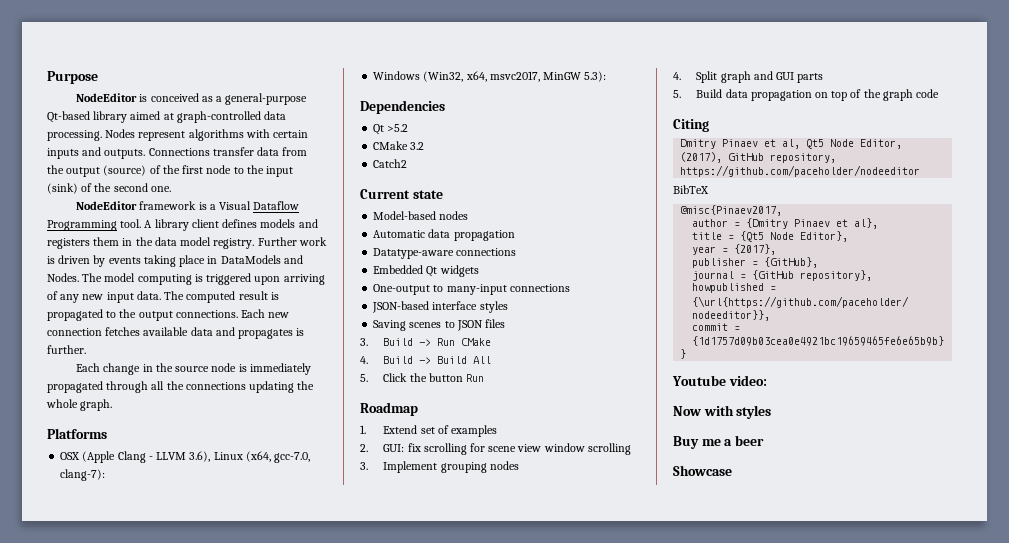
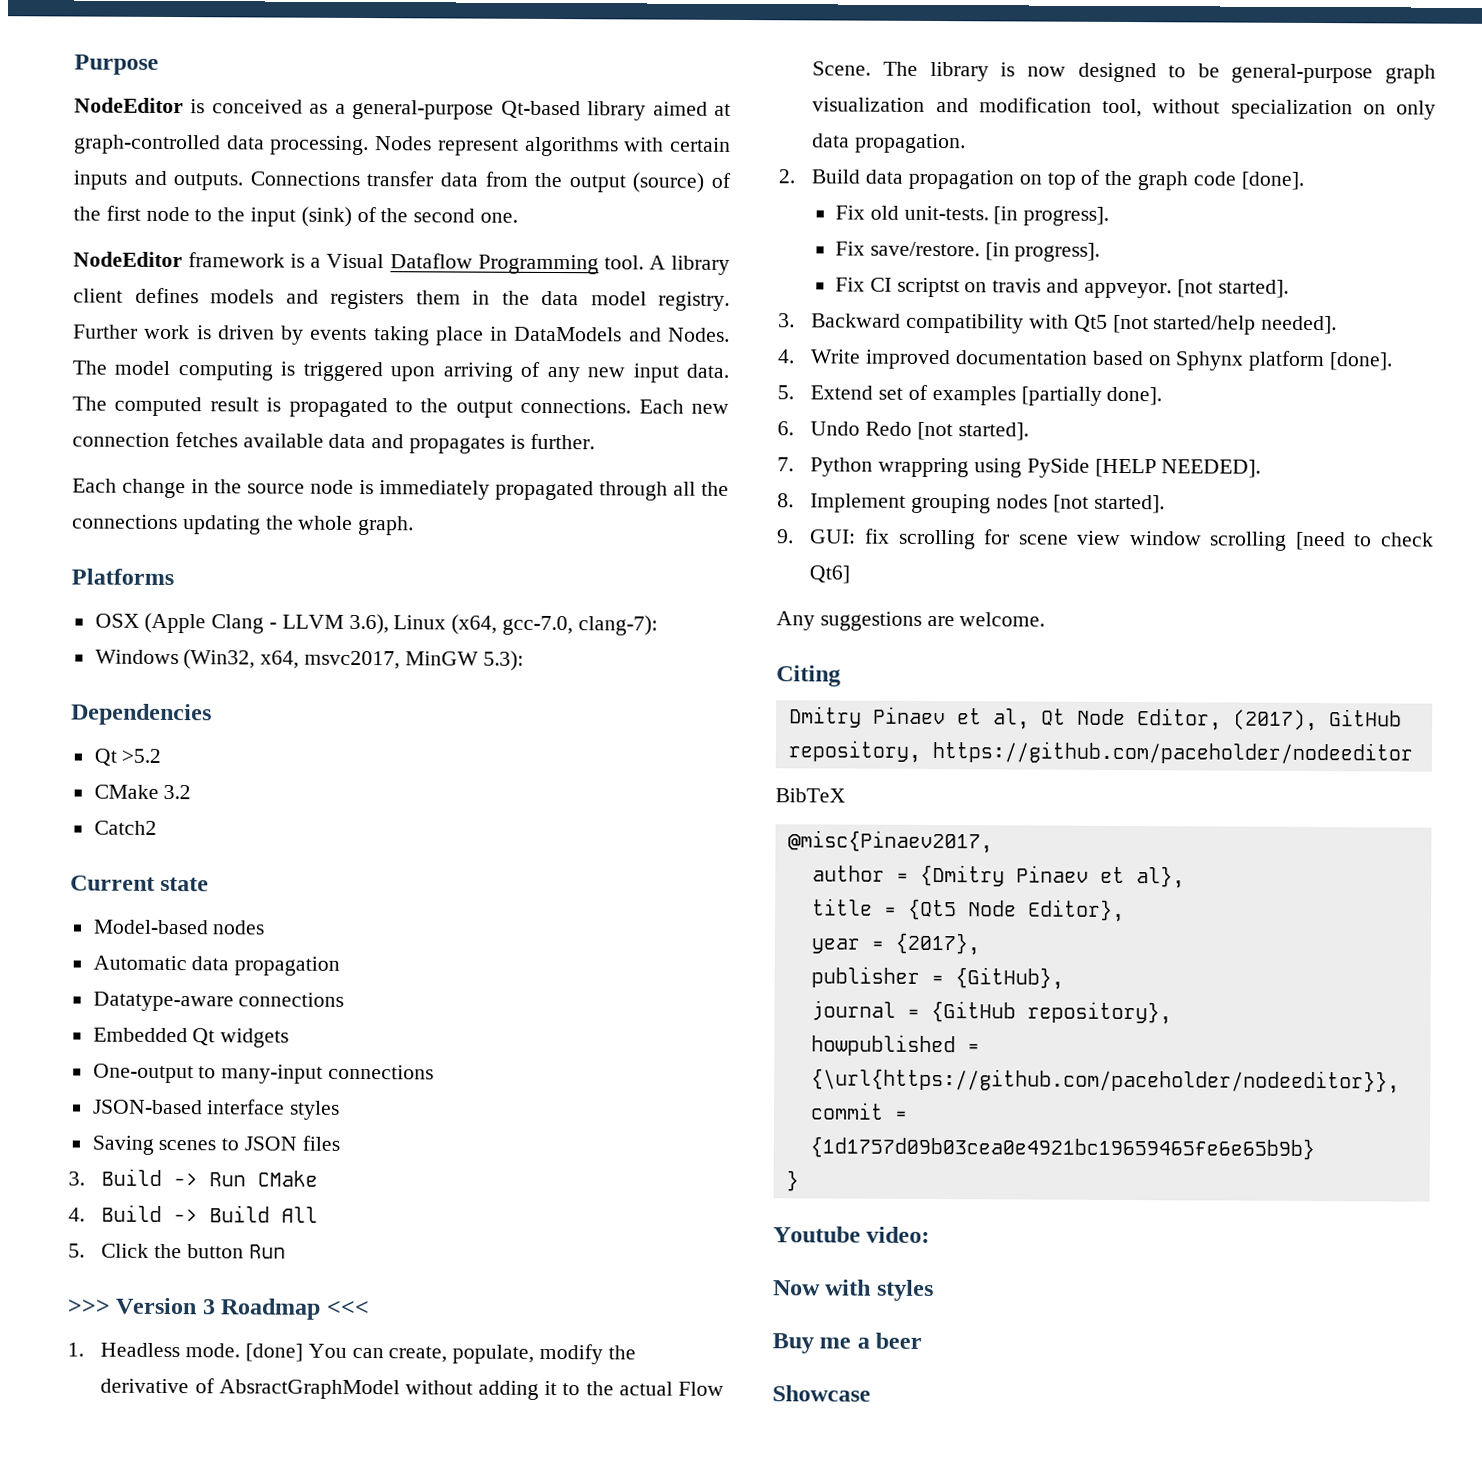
(484, 378) none -> [67,1297,216,1315] >>> Version 3
(418, 409) none -> [325,1300,370,1316] <<<
[383,425,497,437] [360,443,631,455] [360,461,519,473] [673,71,824,83] [673,90,681,98] Extend set of examples // 2. GUI: fix scrolling for scene view window scrolling // 3. Implement grouping nodes // 4. Split graph and GUI parts // 5. -> [100,1342,636,1365] [100,1378,724,1400] [812,61,1436,84] [812,97,1436,120] [812,133,967,154] [778,169,795,184] Headless mode. [done] You can create, populate, modify the derivative of AbsractGraphModel without adding it to the actual Flow Scene. The library is now designed to be general-purpose graph visualization and modification tool, without specialization on only data propagation. // 2.
(940, 93) none -> [1240,171,1304,190] [835,205,1110,226] [835,241,1101,262] [835,277,1289,299] [778,313,1338,335] [777,349,1394,372] [777,384,1163,406] [777,421,1029,441] [777,457,1262,478] [777,493,1165,514] [777,528,1434,551] [809,565,851,584] [776,611,1046,631] [done]. // Fix old unit-tests. [in progress]. // Fix save/restore. [in progress]. // Fix CI scriptst on travis and appveyor. [not started]. // 3. Backward compatibility with Qt5 [not started/help needed]. // 4. Write improved documentation based on Sphynx platform [done]. // 5. Extend set of examples [partially done]. // 6. Undo Redo [not started]. // 7. Python wrappring using PySide [HELP NEEDED]. // 8. Implement grouping nodes [not started]. // 9. GUI: fix scrolling for scene view window scrolling [need to check Qt6] // Any suggestions are welcome.
[806,139,825,149] Qt5 -> [1040,708,1066,726] Qt

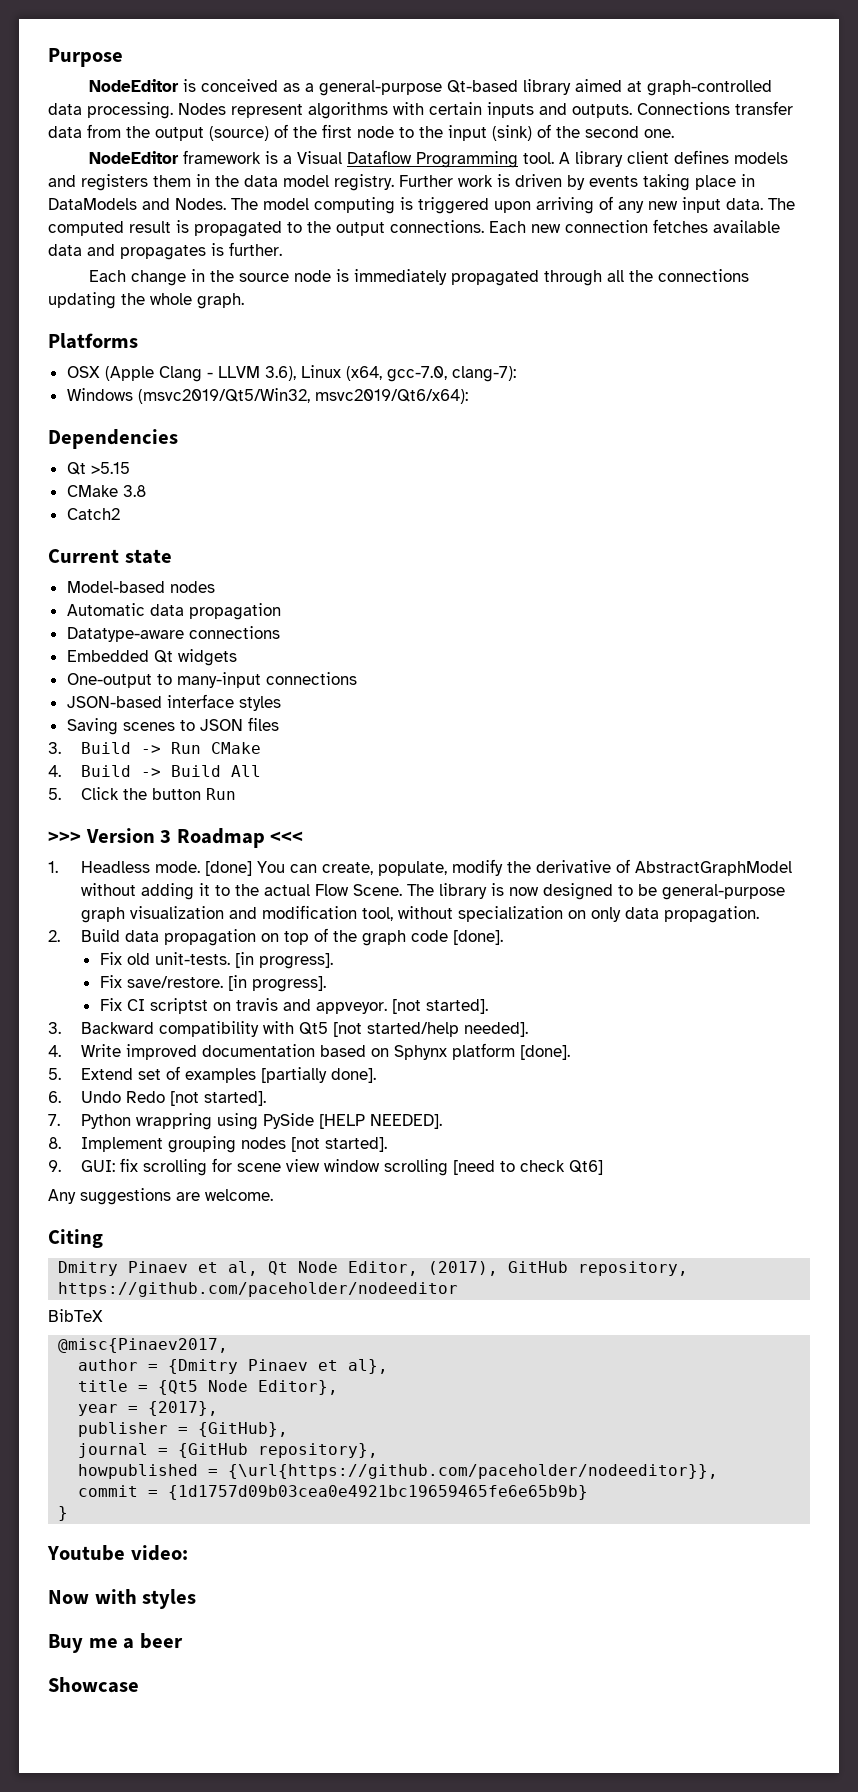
[183,649,524,671] (Win32, x64, msvc2017, MinGW 5.3): -> [137,388,468,404] (msvc2019/Qt5/Win32, msvc2019/Qt6/x64):
[121,748,162,763] [93,784,192,800] >5.2 // CMake 3.2 -> [90,462,130,474] [66,485,146,497] >5.15 // CMake 3.8
[218,1379,400,1400] AbsractGraphModel -> [635,861,793,876] AbstractGraphModel

